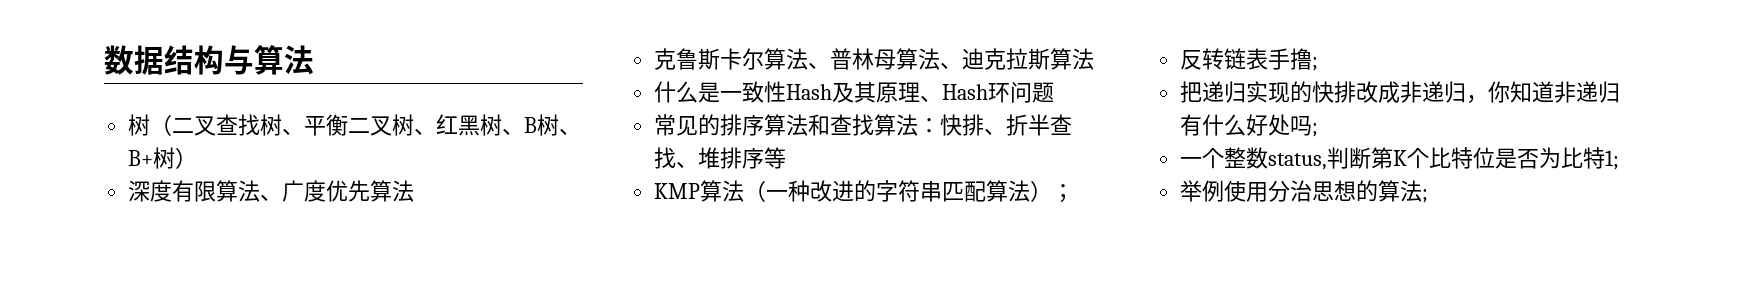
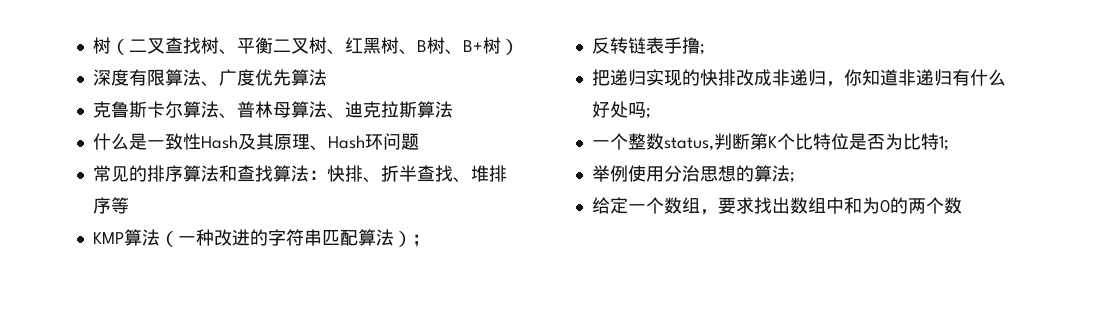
[104,45,314,75] 数据结构与算法 // -> (92, 45) none
(1429, 196) none -> [591,197,962,215] // 给定一个数组，要求找出数组中和为0的两个数

